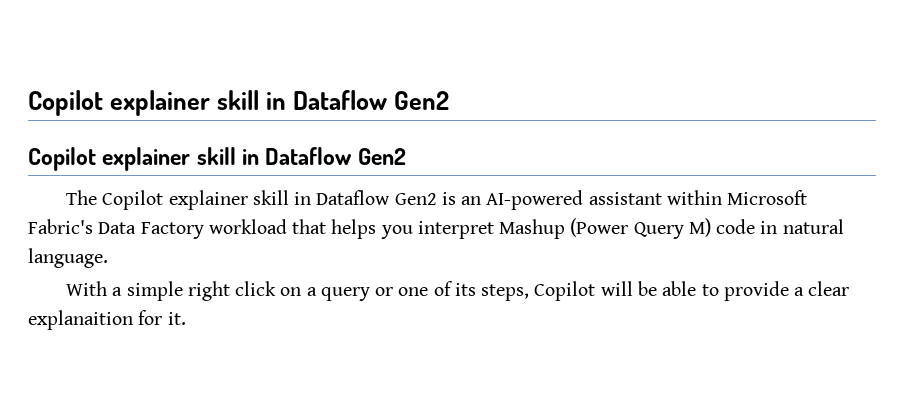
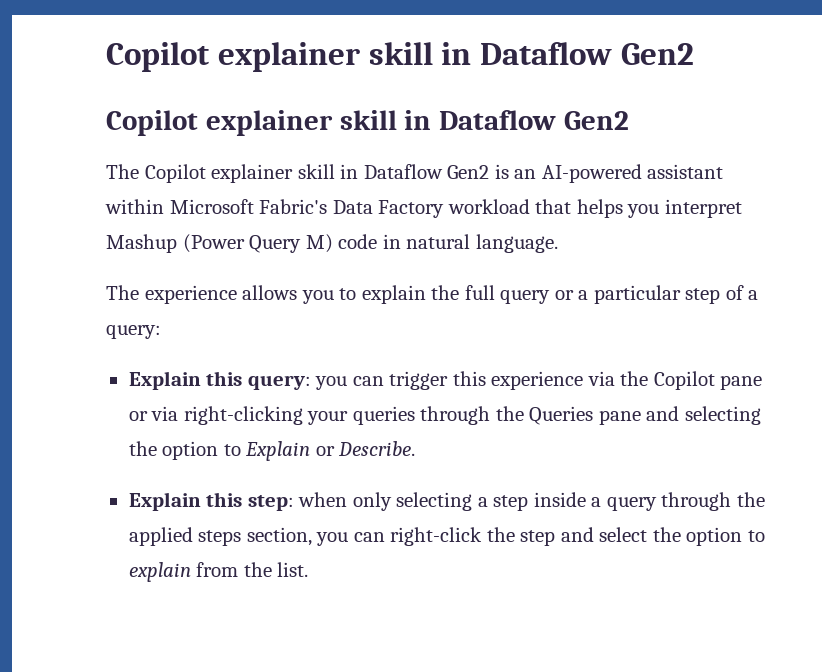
[66,281,850,301] [28,310,186,330] With a simple right click on a query or one of its steps, Copilot will be able to provide a clear explanaition for it. -> [106,285,759,304] [106,325,161,339] [128,371,763,390] [128,406,761,425] [128,441,416,461] [128,492,765,511] [128,527,765,546] [128,562,309,582] The experience allows you to explain the full query or a particular step of a query: // Explain this query: you can trigger this experience via the Copilot pane or via right-clicking your queries through the Queries pane and selecting the option to Explain or Describe. // Explain this step: when only selecting a step inside a query through the applied steps section, you can right-click the step and select the option to explain from the list.

